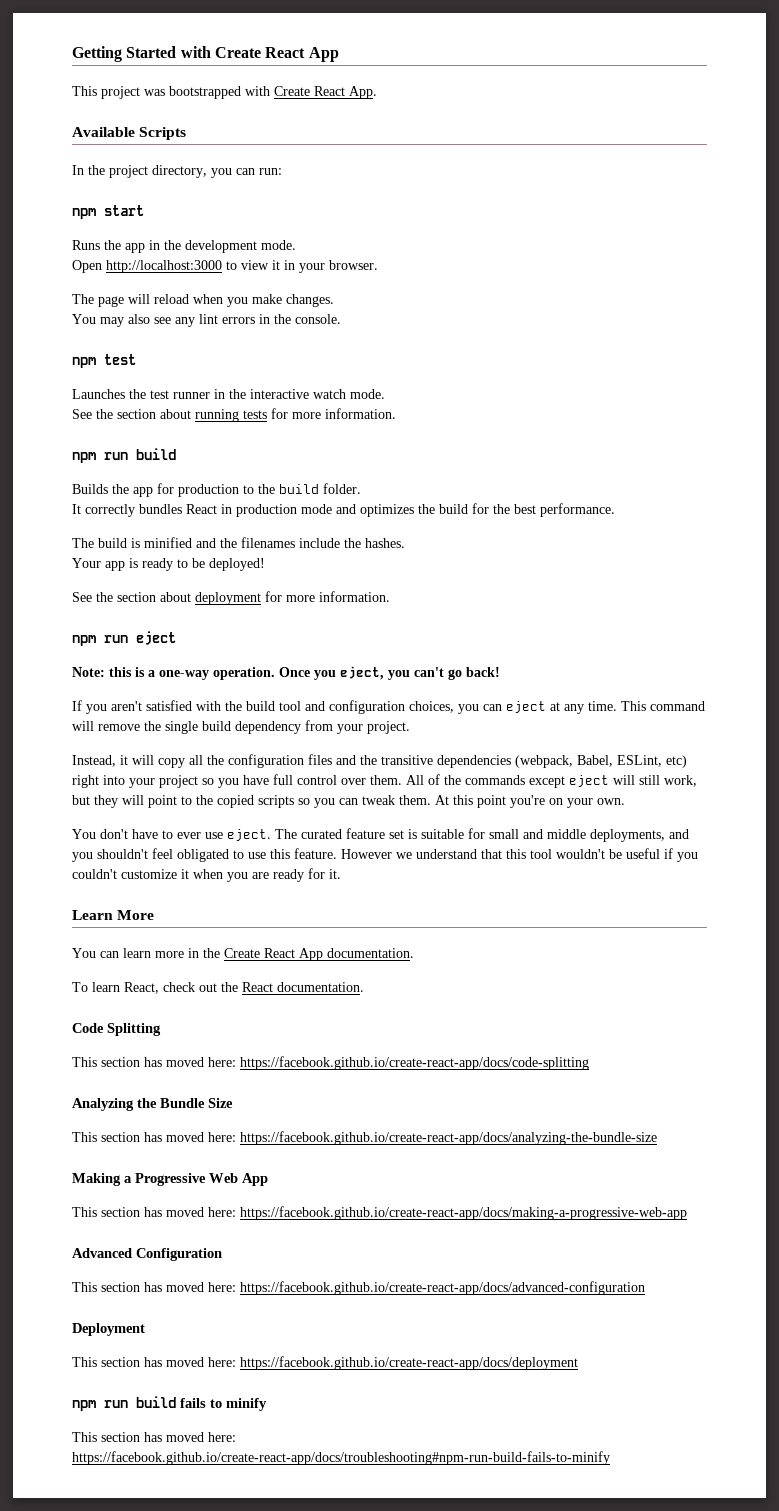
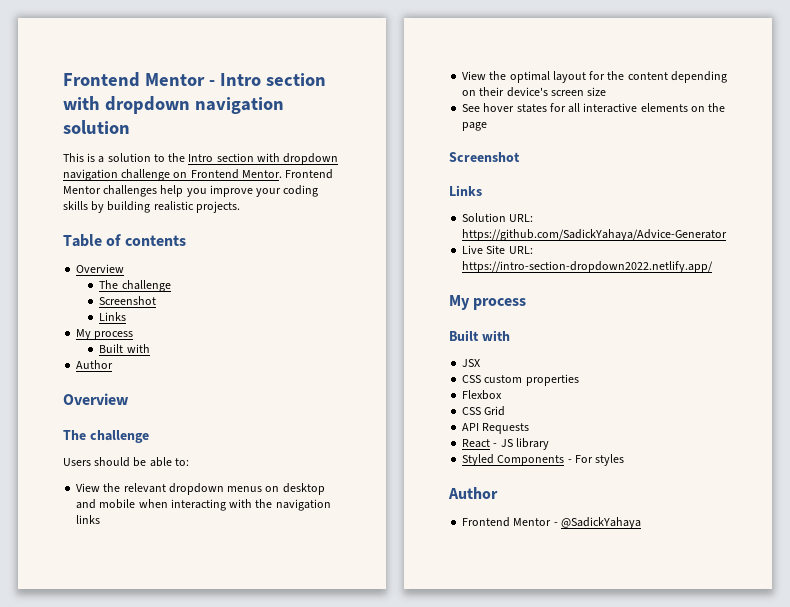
[72,46,339,62] [72,86,377,99] [72,127,187,140] [72,165,282,178] [72,205,144,219] [72,240,296,253] [72,260,378,273] [72,294,334,307] [72,314,341,327] [72,354,136,368] [72,389,385,399] [72,408,396,422] [72,448,176,463] [72,483,361,497] [72,503,615,517] [72,537,405,548] [72,558,265,571] [72,591,390,605] [72,631,176,646] [72,666,500,680] [72,700,705,714] [72,720,410,734] [72,754,687,768] [72,774,697,788] [72,795,625,808] [72,828,689,842] [72,848,698,862] [72,868,341,882] [72,910,155,920] [72,948,414,961] [72,982,364,994] [72,1023,161,1036] [72,1056,589,1070] [72,1098,233,1111] [72,1131,657,1145] [72,1173,268,1186] [72,1206,687,1220] [72,1248,222,1261] [72,1281,645,1295] [72,1323,145,1336] [72,1356,578,1370] [72,1396,267,1411] [72,1432,236,1442] [72,1451,610,1465] Getting Started with Create React App // This project was bootstrapped with Create React App. // Available Scripts // In the project directory, you can run: // npm start // Runs the app in the development mode. // Open http://localhost:3000 to view it in your browser. // The page will reload when you make changes. // You may also see any lint errors in the console. // npm test // Launches the test runner in the interactive watch mode. // See the section about running tests for more information. // npm run build // Builds the app for production to the build folder. // It correctly bundles React in production mode and optimizes the build for the best performance. // The build is minified and the filenames include the hashes. // Your app is ready to be deployed! // See the section about deployment for more information. // npm run eject // Note: this is a one-way operation. Once you eject, you can't go back! // If you aren't satisfied with the build tool and configuration choices, you can eject at any time. This command will remove the single build dependency from your project. // Instead, it will copy all the configuration files and the transitive dependencies (webpack, Babel, ESLint, etc) right into your project so you have full control over them. All of the commands except eject will still work, but they will point to the copied scripts so you can tweak them. At this point you're on your own. // You don't have to ever use eject. The curated feature set is suitable for small and middle deployments, and you shouldn't feel obligated to use this feature. However we understand that this tool wouldn't be useful if you couldn't customize it when you are ready for it. // Learn More // You can learn more in the Create React App documentation. // To learn React, check out the React documentation. // Code Splitting // This section has moved here: https://facebook.github.io/create-react-app/docs/code-splitting // Analyzing the Bundle Size // This section has moved here: https://facebook.github.io/create-react-app/docs/analyzing-the-bundle-size // Making a Progressive Web App // This section has moved here: https://facebook.github.io/create-react-app/docs/making-a-progressive-web-app // Advanced Configuration // This section has moved here: https://facebook.github.io/create-react-app/docs/advanced-configuration // Deployment // This section has moved here: https://facebook.github.io/create-react-app/docs/deployment // npm run build fails to minify // This section has moved here: https://facebook.github.io/create-react-app/docs/troubleshooting#npm-run-build-fails-to-minify -> [63,72,326,87] [63,96,284,114] [63,120,130,134] [63,153,339,165] [63,169,334,181] [63,185,319,197] [63,201,240,213] [63,234,186,247] [76,264,125,273] [99,280,171,292] [99,296,157,305] [99,312,127,321] [76,329,134,340] [99,344,150,353] [76,360,114,369] [63,393,129,405] [63,430,149,443] [63,457,189,467] [76,483,325,495] [76,499,331,511] [76,515,101,524] [462,71,727,83] [462,87,607,97] [462,103,726,113] [462,122,488,131] [449,152,520,162] [449,185,482,196] [462,213,534,222] [462,229,728,241] [462,245,533,254] [462,261,714,273] [449,295,527,310] [449,330,510,341] [462,359,481,367] [462,374,579,386] [462,390,503,400] [462,406,506,416] [462,423,530,434] [462,438,549,450] [462,454,625,466] [448,487,498,499] [462,517,641,529] Frontend Mentor - Intro section with dropdown navigation solution // This is a solution to the Intro section with dropdown navigation challenge on Frontend Mentor. Frontend Mentor challenges help you improve your coding skills by building realistic projects. // Table of contents // Overview // The challenge // Screenshot // Links // My process // Built with // Author // Overview // The challenge // Users should be able to: // View the relevant dropdown menus on desktop and mobile when interacting with the navigation links // View the optimal layout for the content depending on their device's screen size // See hover states for all interactive elements on the page // Screenshot // Links // Solution URL: https://github.com/SadickYahaya/Advice-Generator // Live Site URL: https://intro-section-dropdown2022.netlify.app/ // My process // Built with // JSX // CSS custom properties // Flexbox // CSS Grid // API Requests // React - JS library // Styled Components - For styles // Author // Frontend Mentor - @SadickYahaya

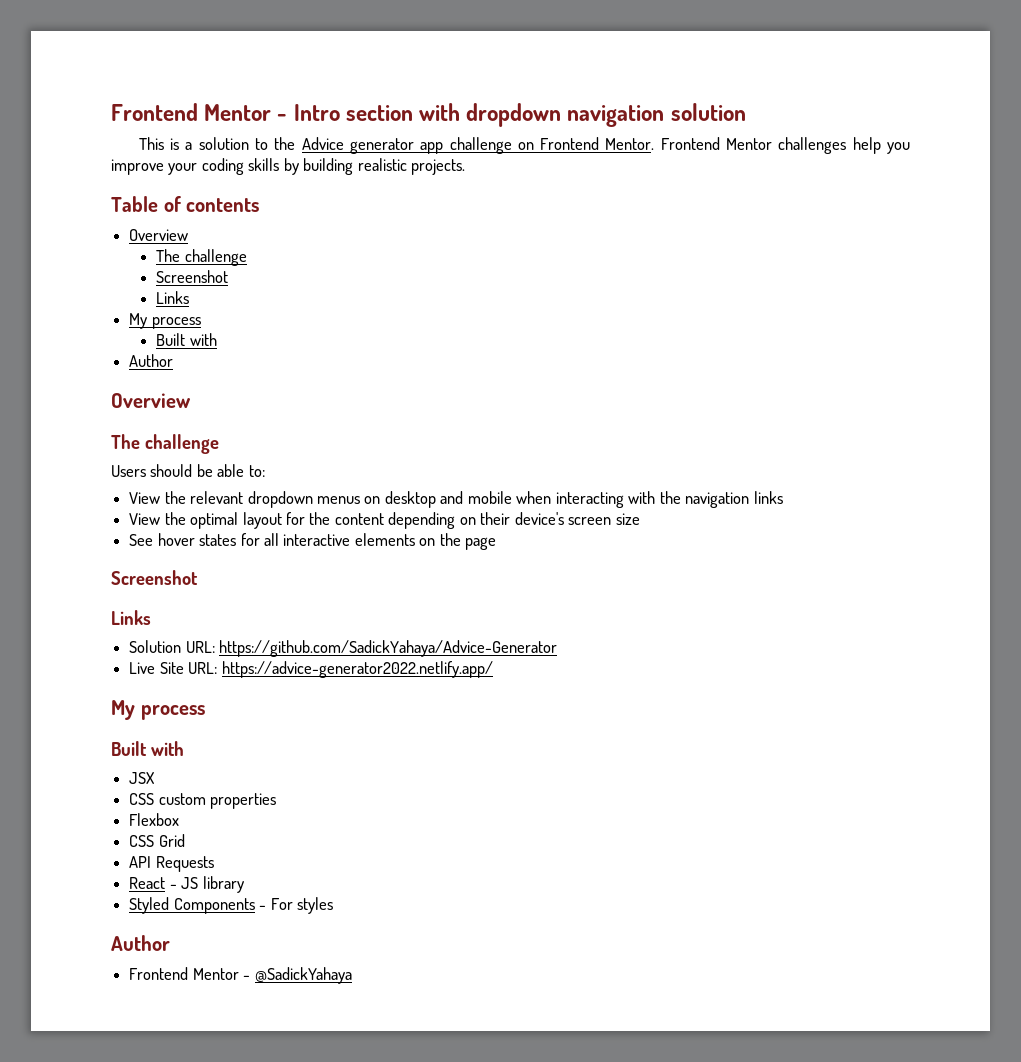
[188,153,339,165] [63,169,118,181] Intro section with dropdown navigation -> [301,137,444,154] Advice generator app
[462,261,714,273] https://intro-section-dropdown2022.netlify.app/ -> [221,661,494,678] https://advice-generator2022.netlify.app/

